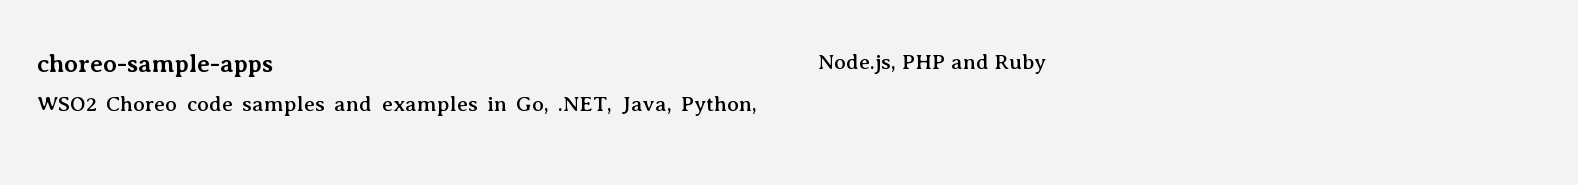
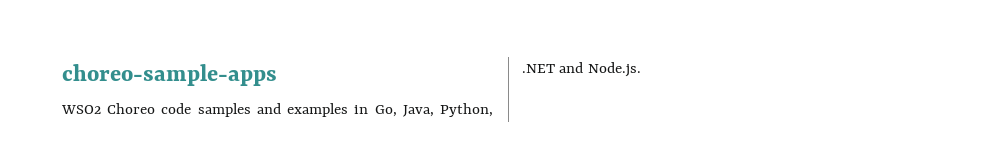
[558,97,613,114] .NET, -> (397, 111) none
[818,54,1047,74] Node.js, PHP and Ruby -> [522,62,641,77] .NET and Node.js.

